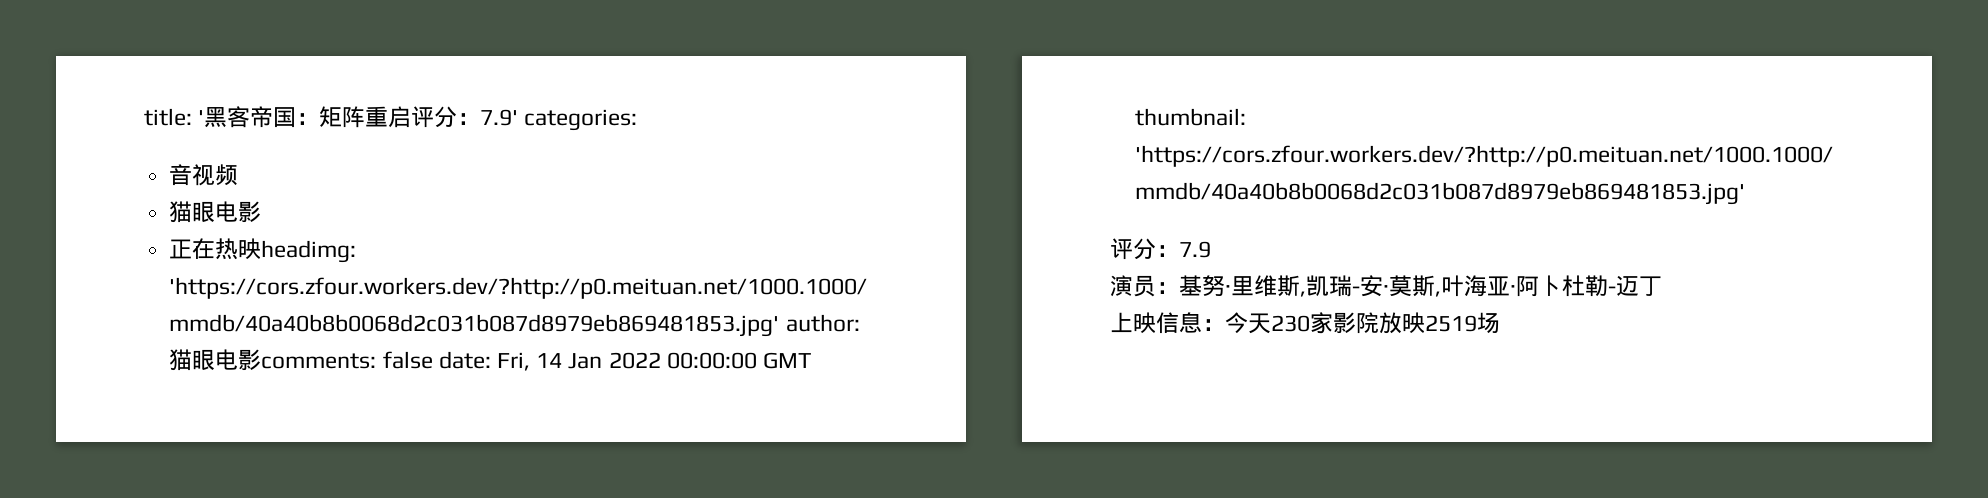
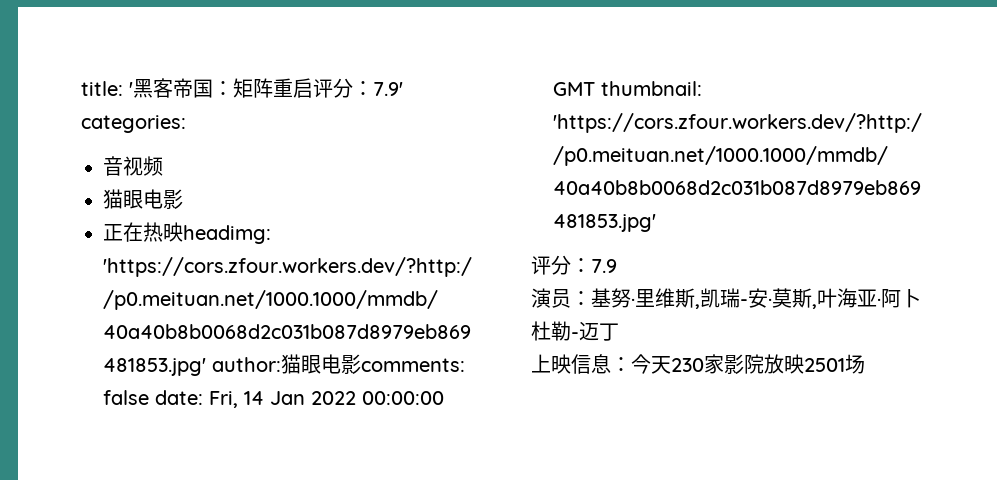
[1425,315,1477,332] 2519 -> [804,358,845,372] 2501

